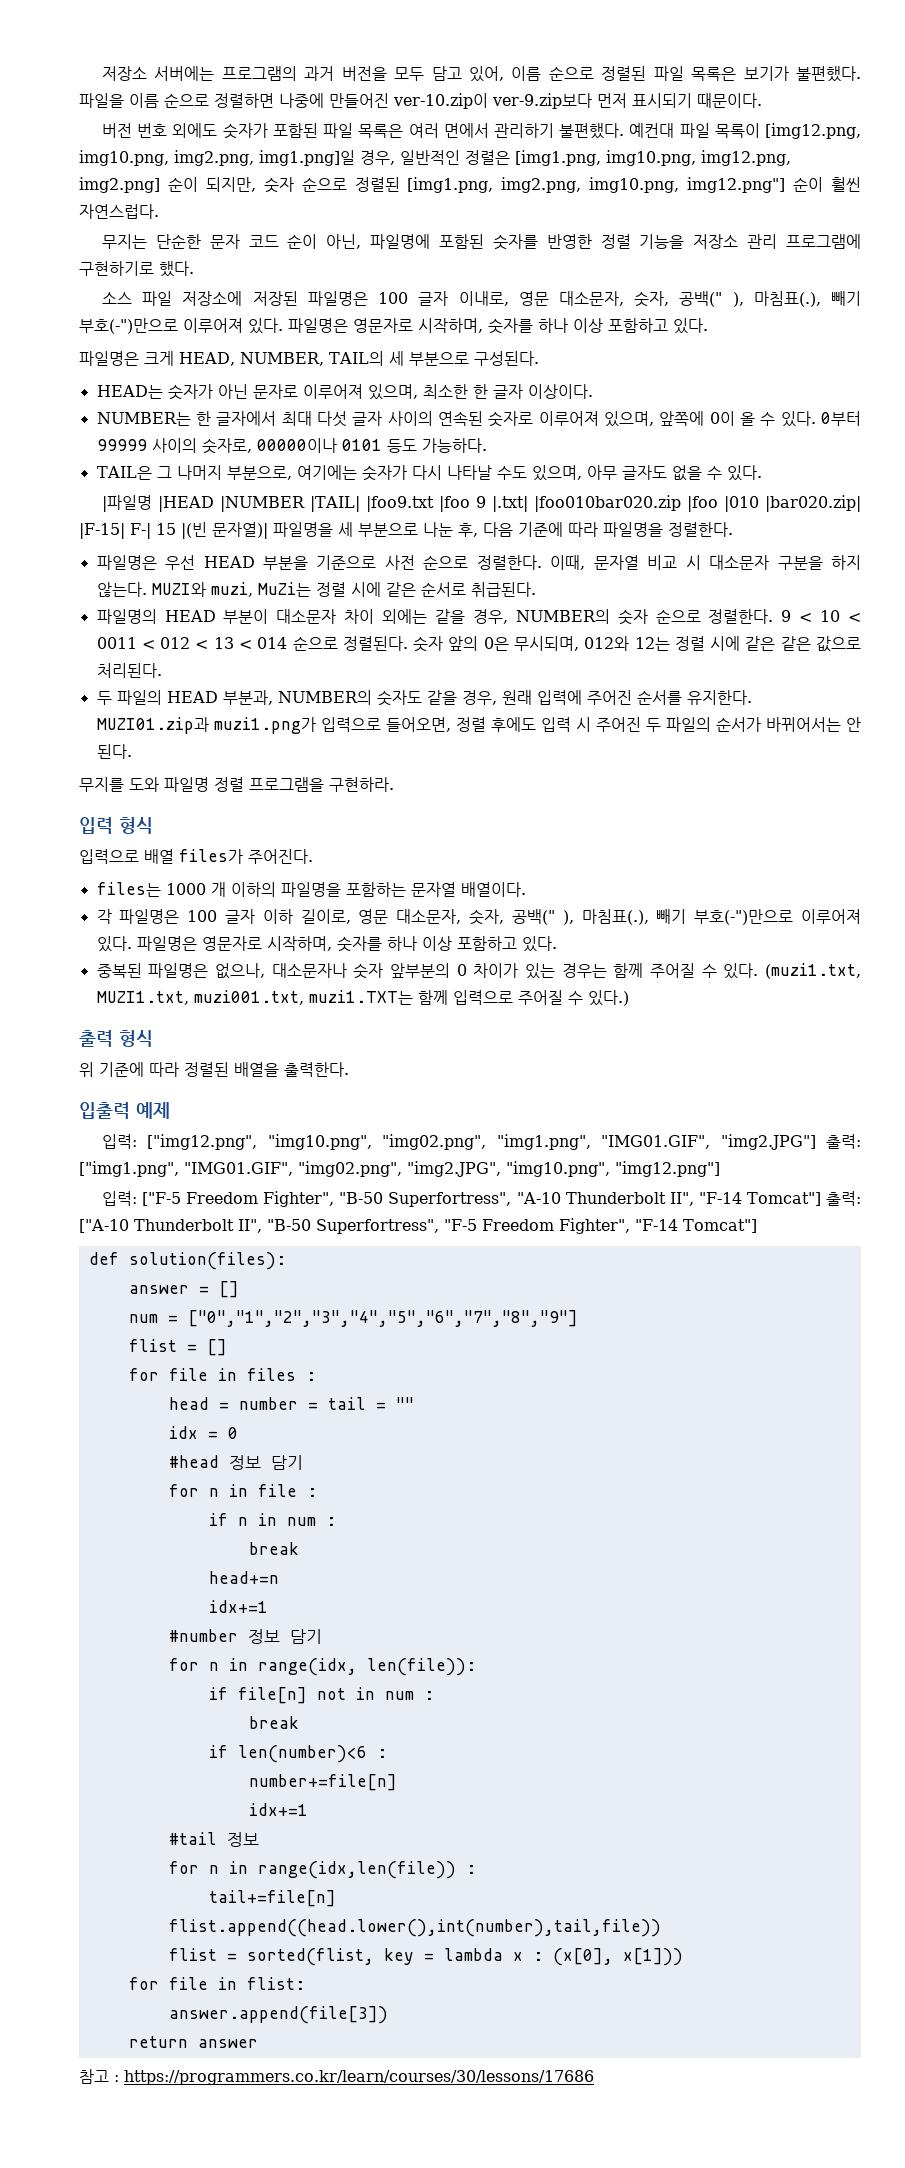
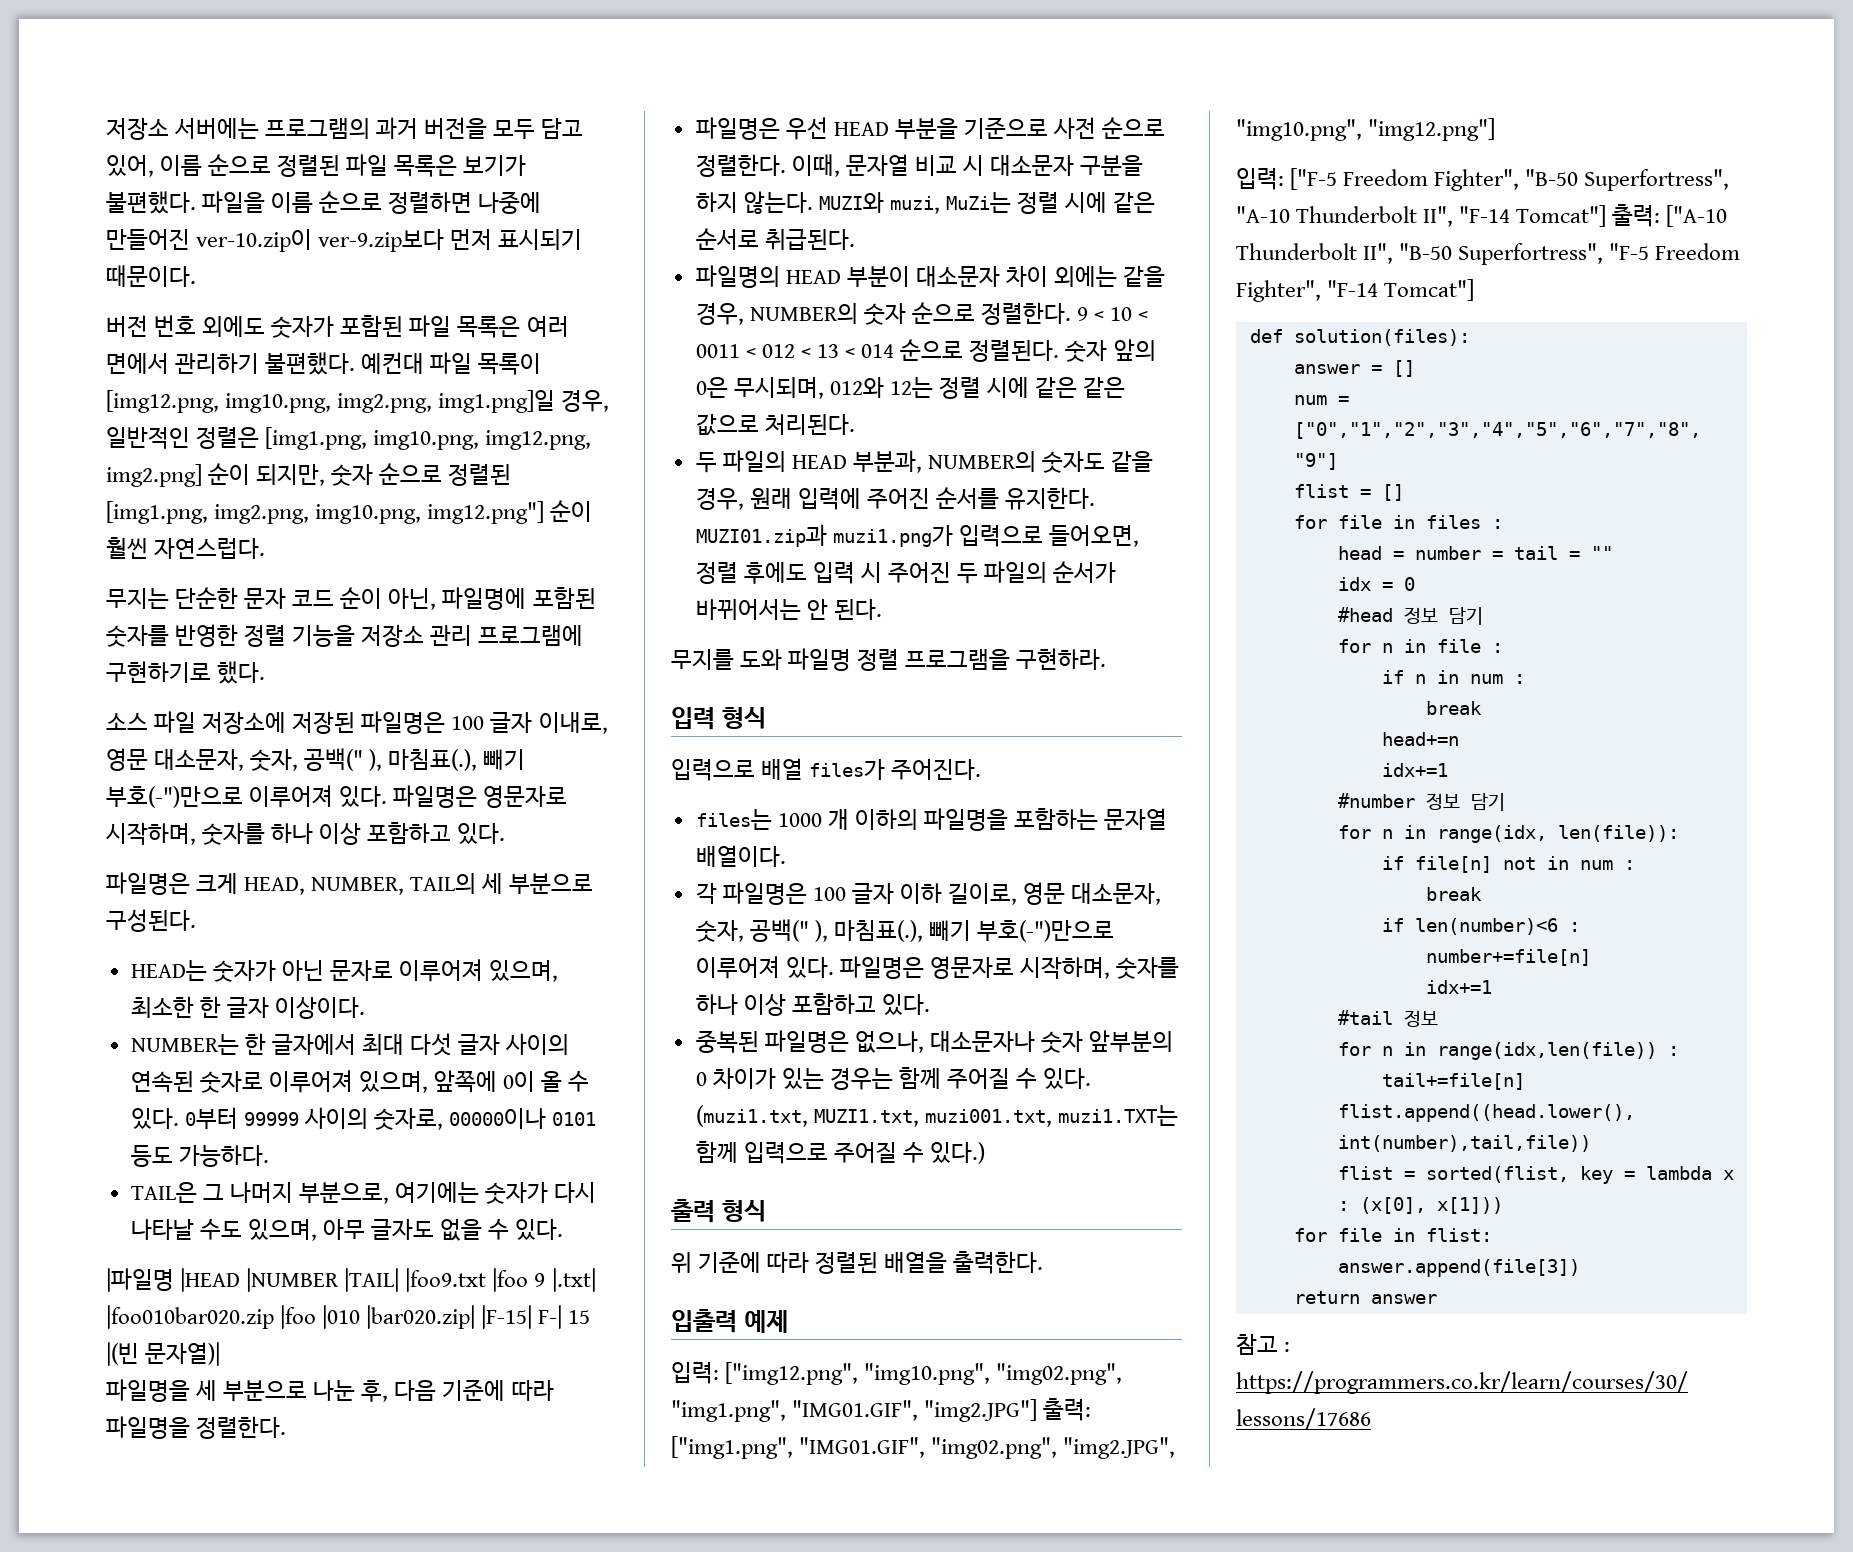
(268, 530) none -> (221, 1354) //

